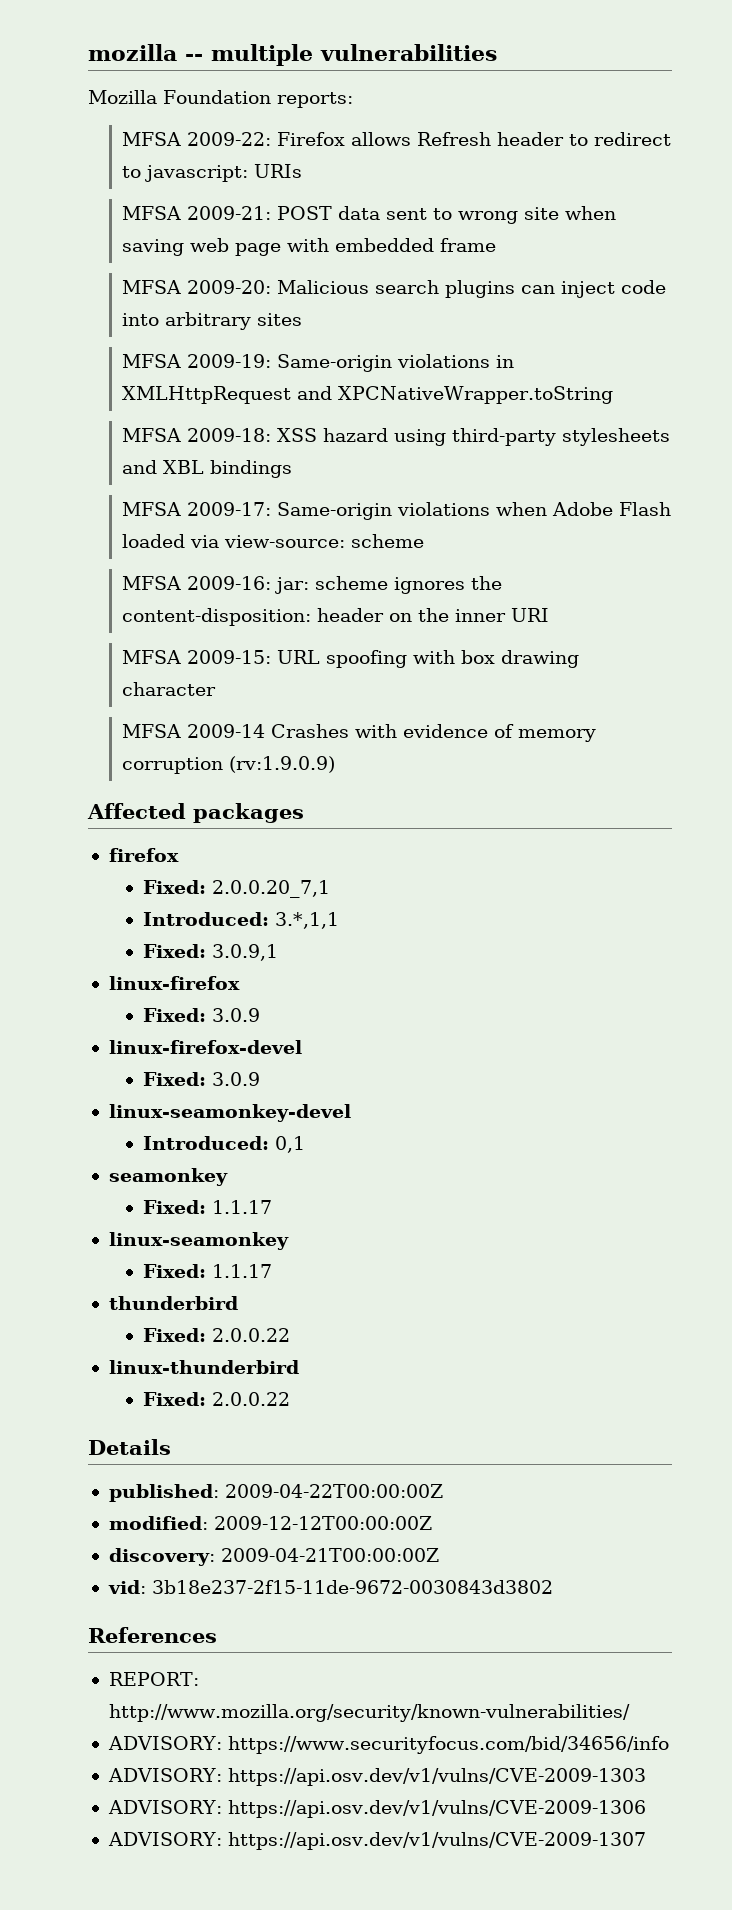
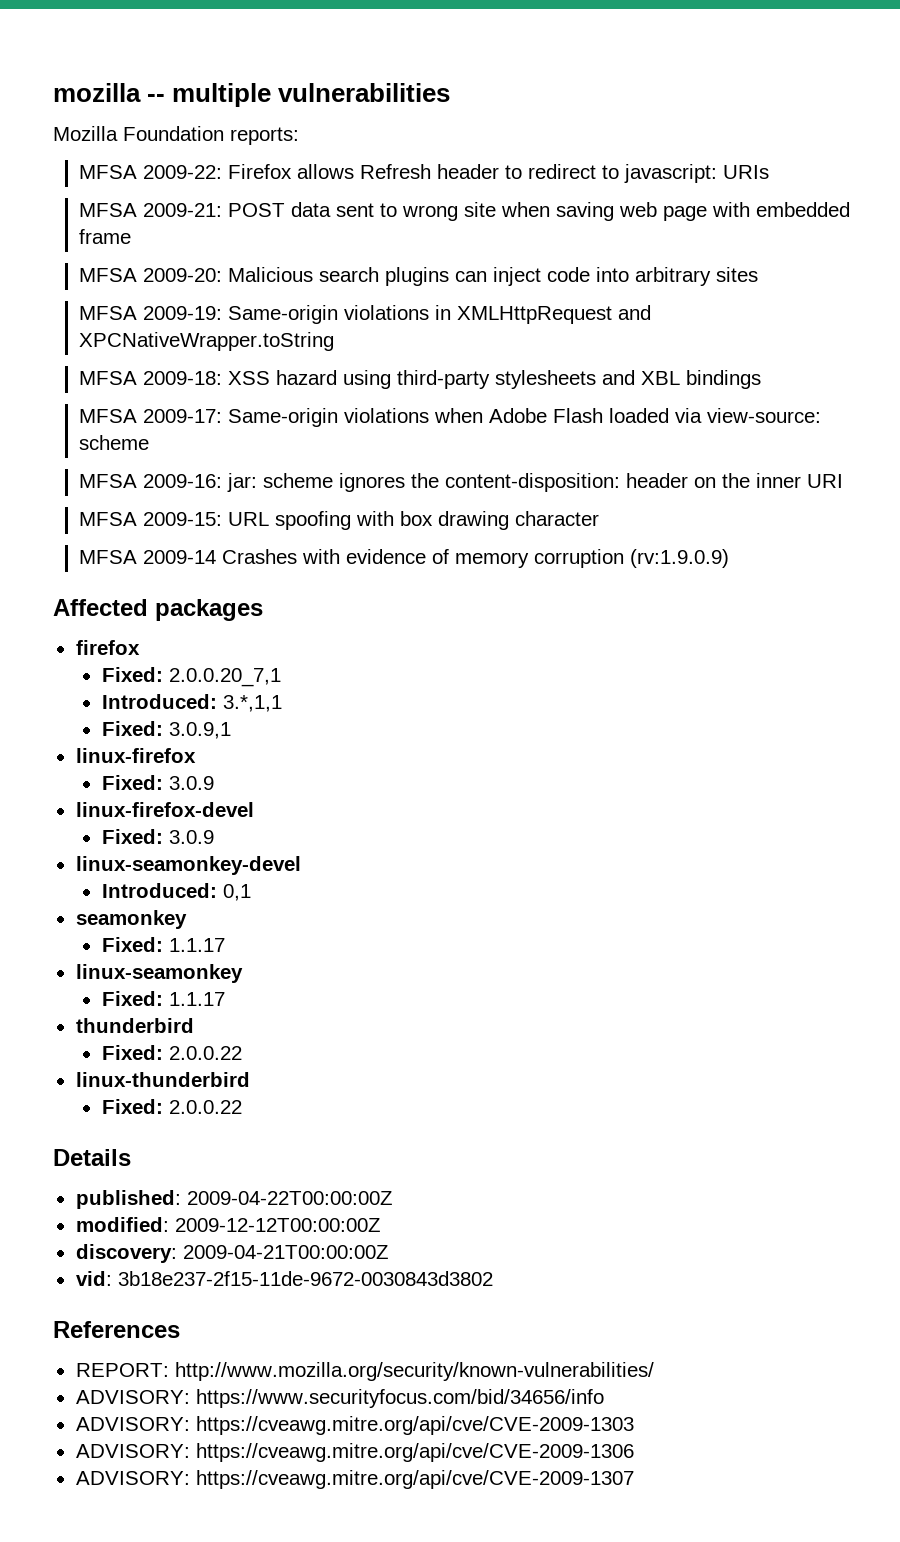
[227,1768,646,1786] [107,1800,646,1818] [107,1832,646,1850] https://api.osv.dev/v1/vulns/CVE-2009-1303 // ADVISORY: https://api.osv.dev/v1/vulns/CVE-2009-1306 // ADVISORY: https://api.osv.dev/v1/vulns/CVE-2009-1307 -> [195,1416,634,1435] [75,1443,634,1462] [75,1470,634,1489] https://cveawg.mitre.org/api/cve/CVE-2009-1303 // ADVISORY: https://cveawg.mitre.org/api/cve/CVE-2009-1306 // ADVISORY: https://cveawg.mitre.org/api/cve/CVE-2009-1307

